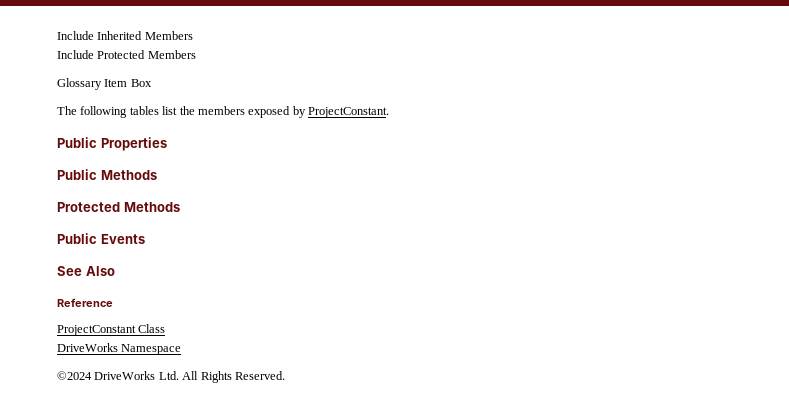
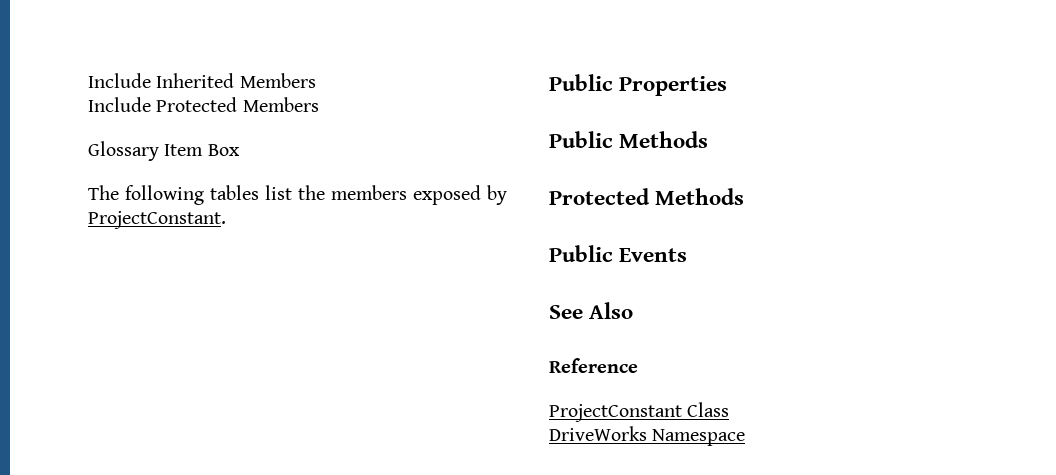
[57,371,285,383] // ©2024 DriveWorks Ltd. All Rights Reserved. -> (746, 437) none

